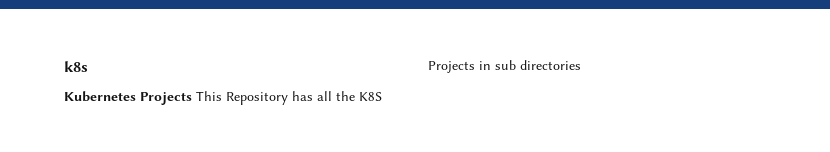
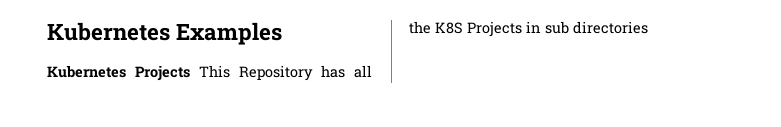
[64,61,88,72] k8s -> [47,22,283,45] Kubernetes Examples

